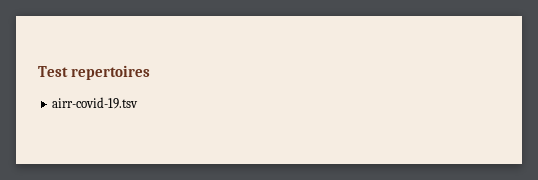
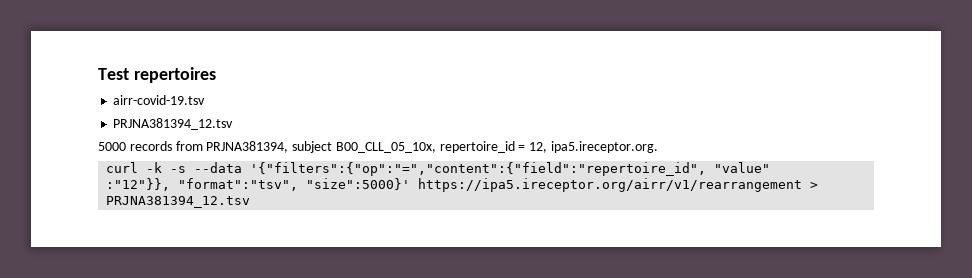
(139, 103) none -> [113,118,234,130] [98,141,659,153] [106,162,771,176] [106,178,819,192] [106,196,251,208] // PRJNA381394_12.tsv // 5000 records from PRJNA381394, subject B00_CLL_05_10x, repertoire_id = 12, ipa5.ireceptor.org. // curl -k -s --data '{"filters":{"op":"=","content":{"field":"repertoire_id", "value" // :"12"}}, "format":"tsv", "size":5000}' https://ipa5.ireceptor.org/airr/v1/rearrangement > PRJNA381394_12.tsv

